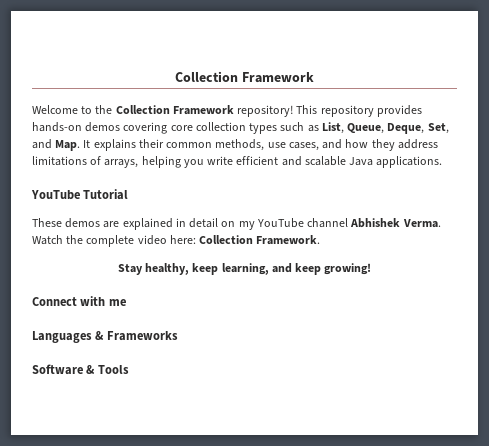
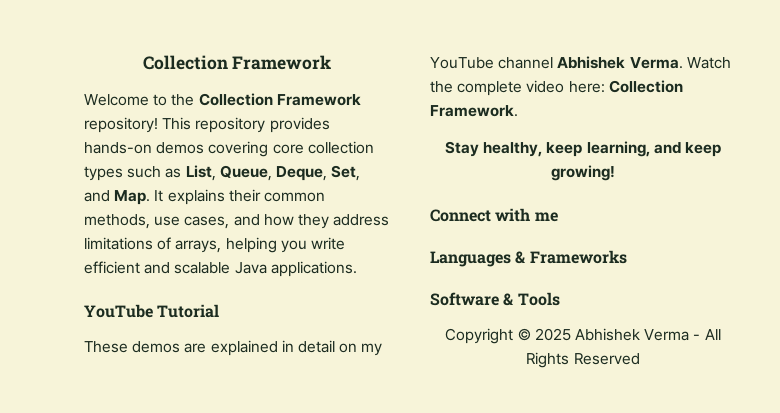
(129, 369) none -> [445,328,721,344] [526,352,640,368] // Copyright © 2025 Abhishek Verma - All Rights Reserved

